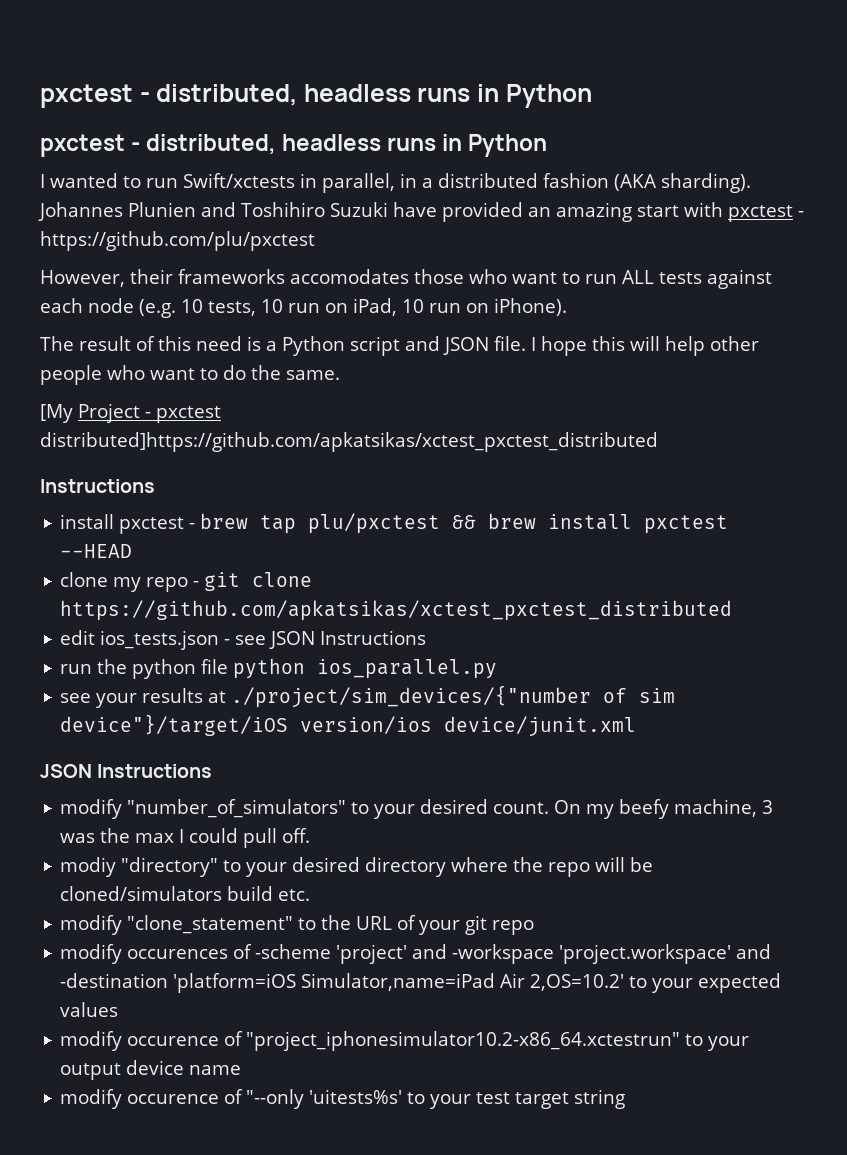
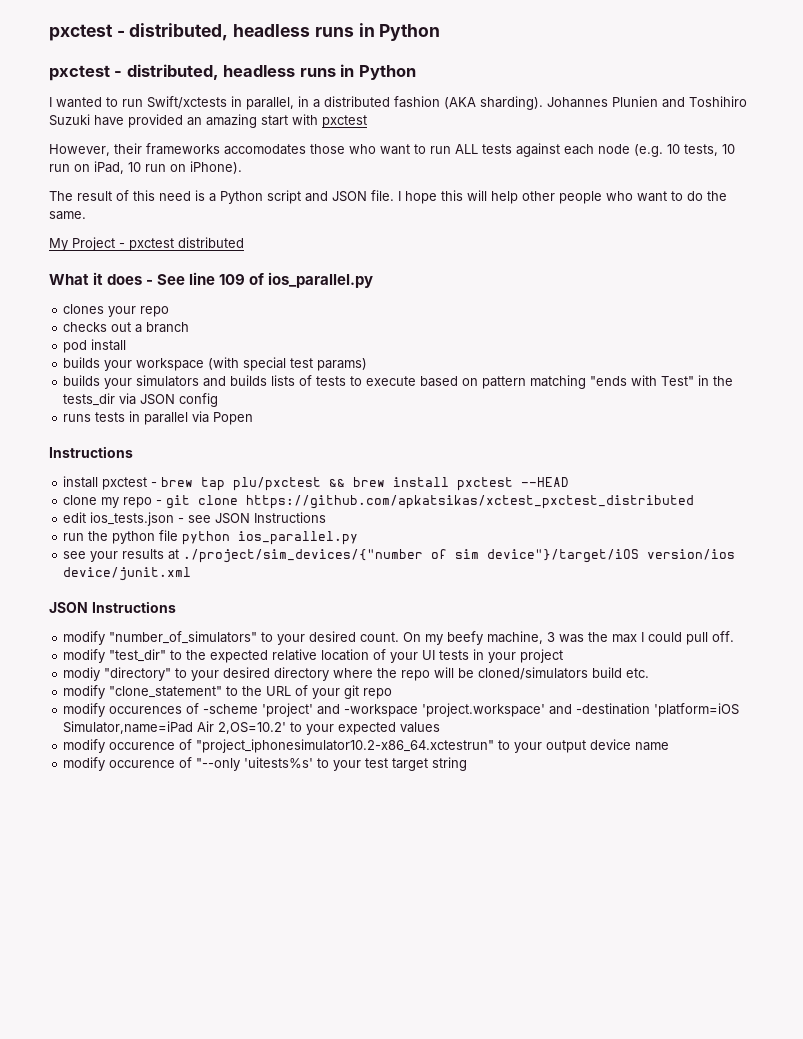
[797,211,804,217] [40,231,315,251] - https://github.com/plu/pxctest -> (367, 121) none
[40,404,73,423] [My -> [49,238,68,251] My
[40,432,658,452] distributed]https://github.com/apkatsikas/xctest_pxctest_distributed -> [178,237,244,248] [49,272,374,288] [63,304,170,317] [63,322,190,333] [63,339,127,353] [63,357,368,371] [63,375,734,389] [63,393,219,407] [63,411,254,425] distributed // What it does - See line 109 of ios_parallel.py // clones your repo // checks out a branch // pod install // builds your workspace (with special test params) // builds your simulators and builds lists of tests to execute based on pattern matching "ends with Test" in the tests_dir via JSON config // runs tests in parallel via Popen
(311, 835) none -> [63,649,564,663] // modify "test_dir" to the expected relative location of your UI tests in your project

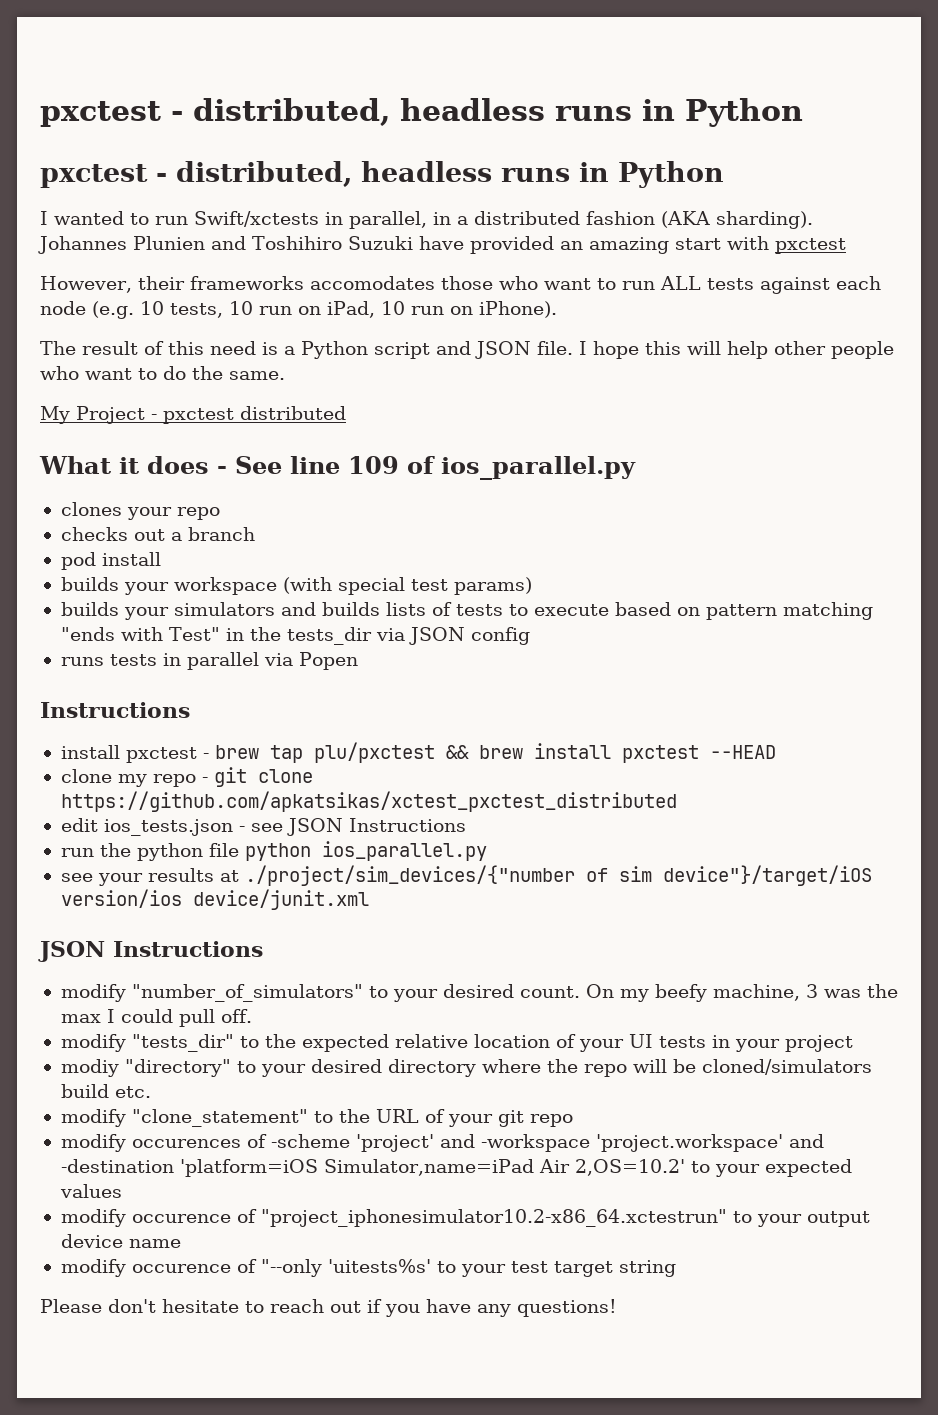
[109,649,167,662] "test_dir" -> [131,1034,234,1052] "tests_dir"
(468, 764) none -> [40,1299,617,1317] // Please don't hesitate to reach out if you have any questions!

